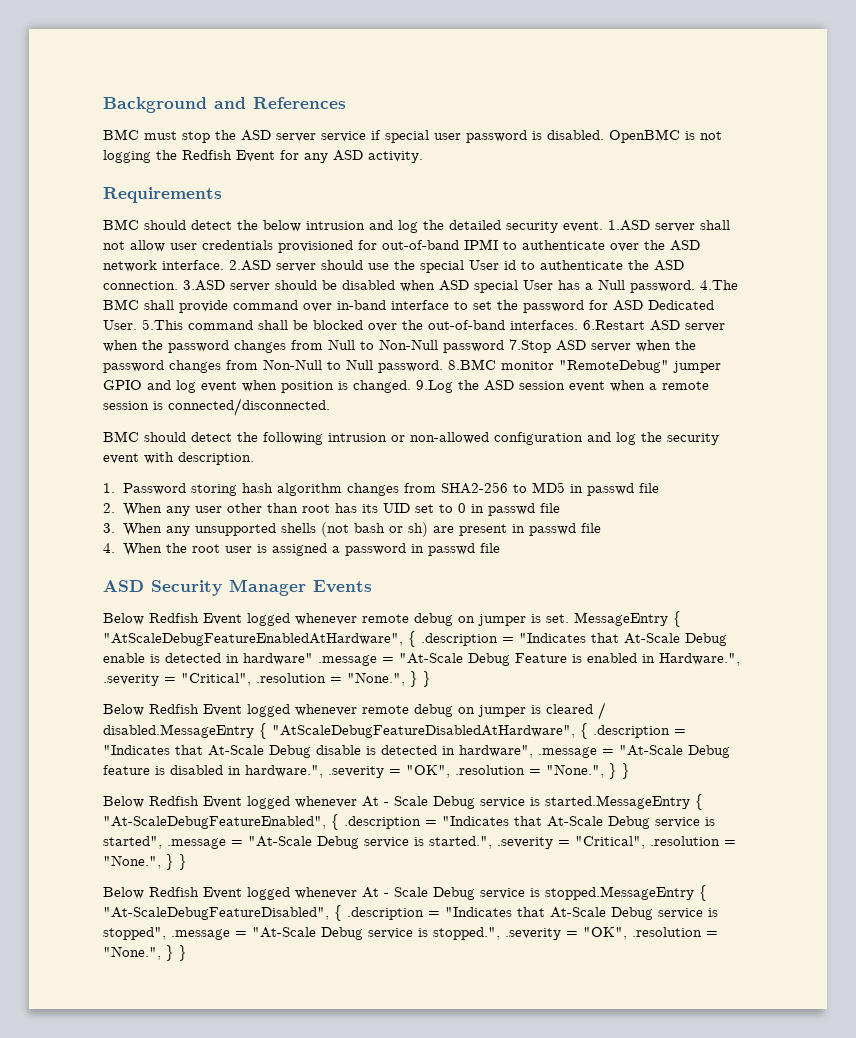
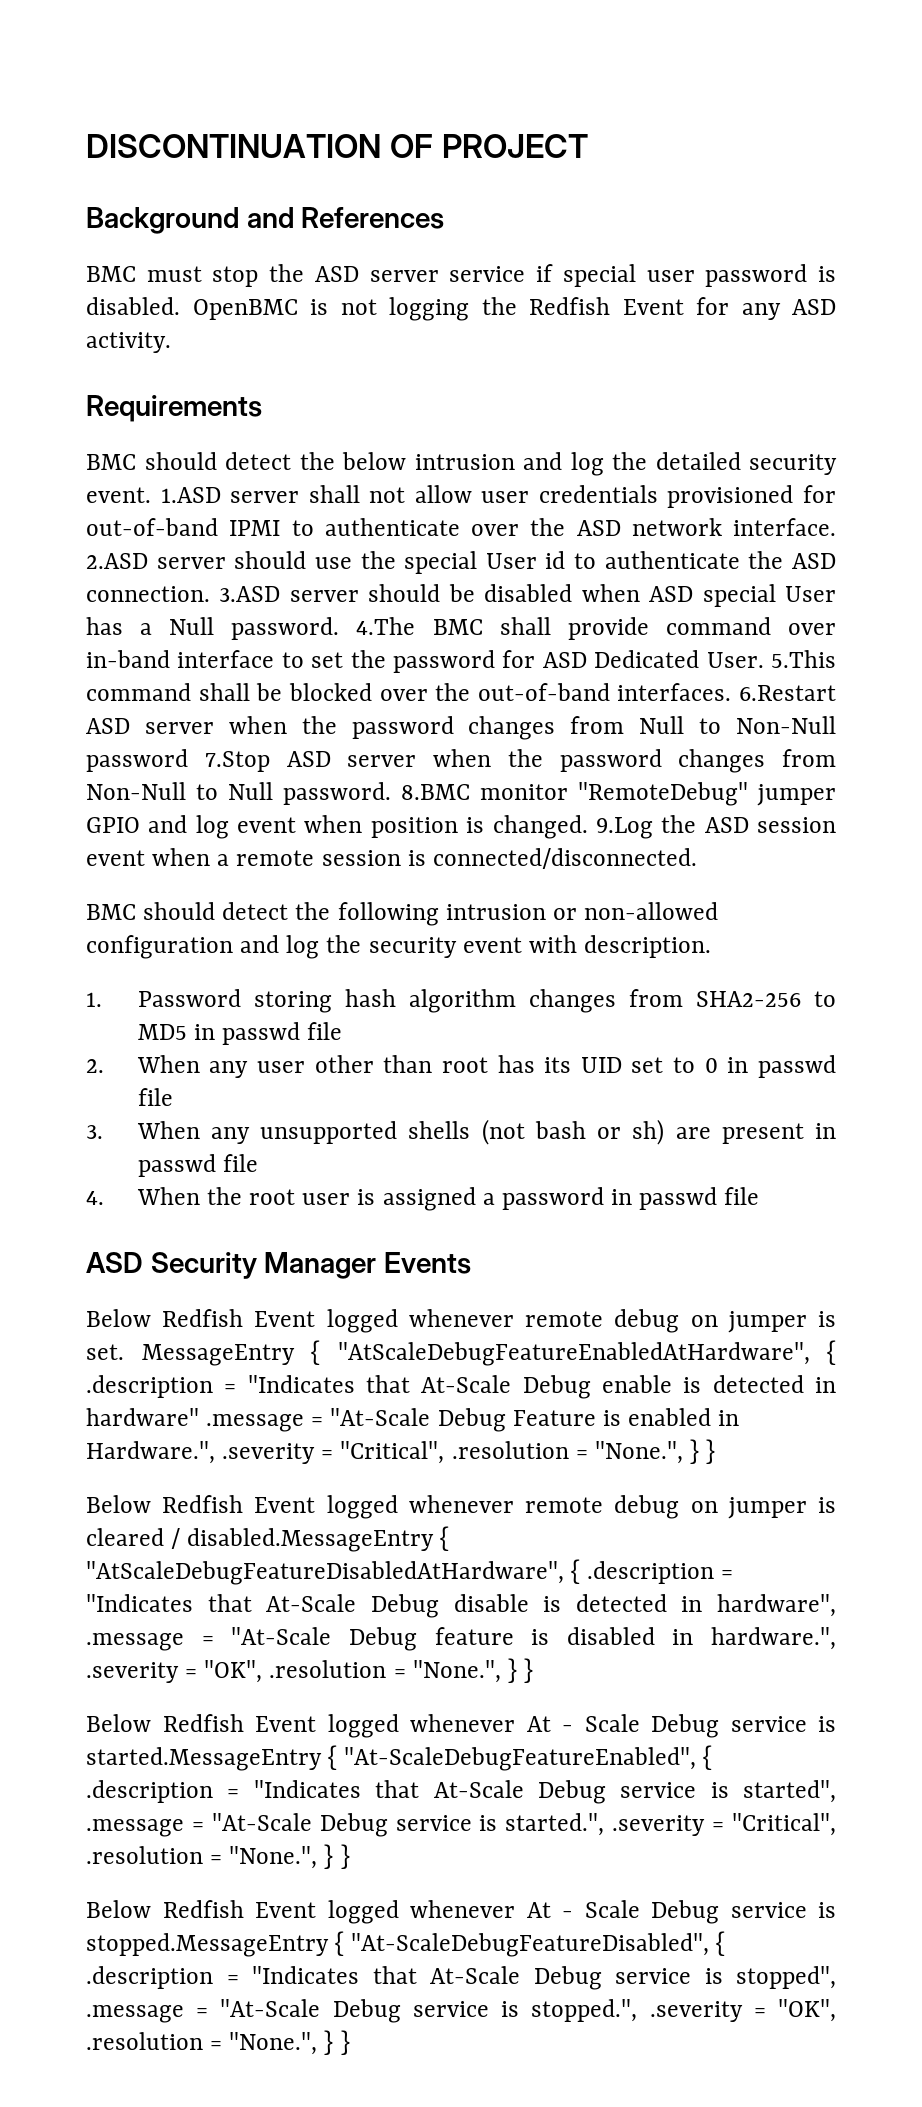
(103, 105) none -> [86,134,588,158] DISCONTINUATION OF PROJECT //

